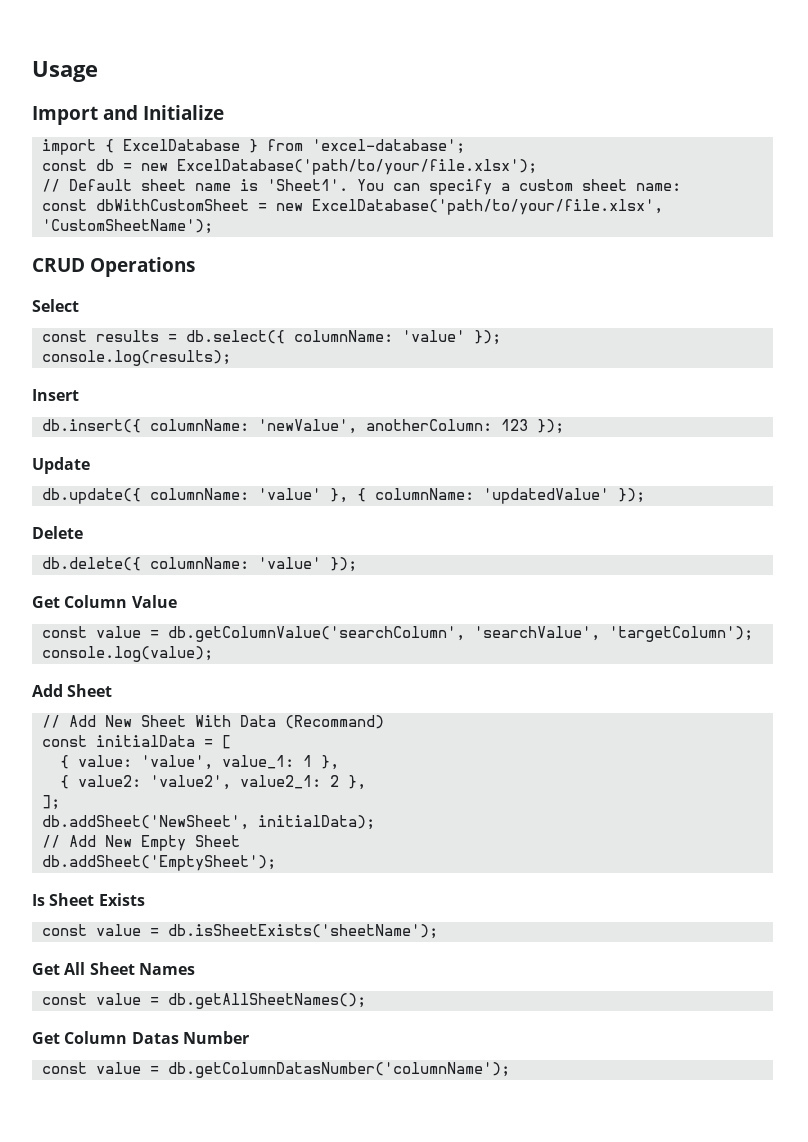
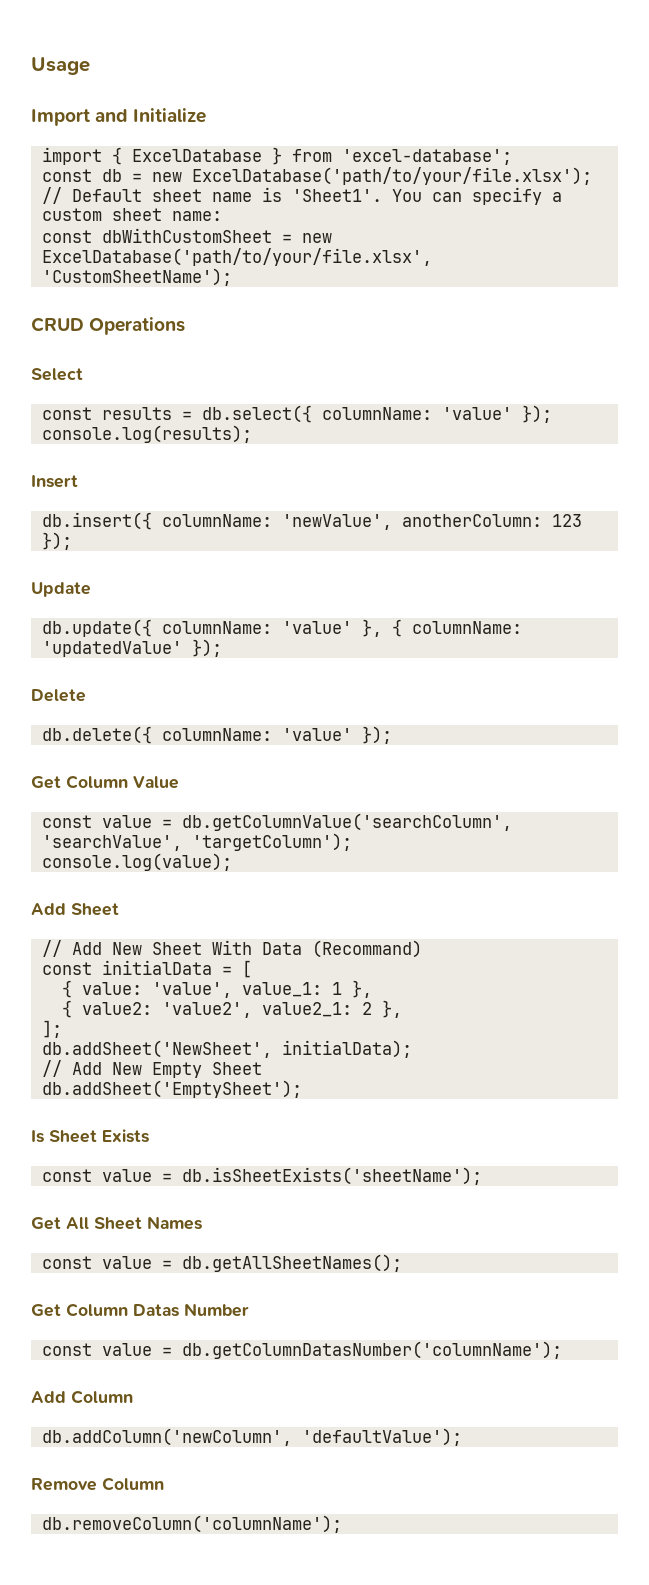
(510, 1070) none -> [31,1390,133,1404] [41,1428,462,1446] [31,1477,164,1491] [41,1515,342,1533] // Add Column // db.addColumn('newColumn', 'defaultValue'); // Remove Column // db.removeColumn('columnName');

